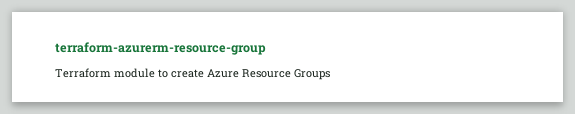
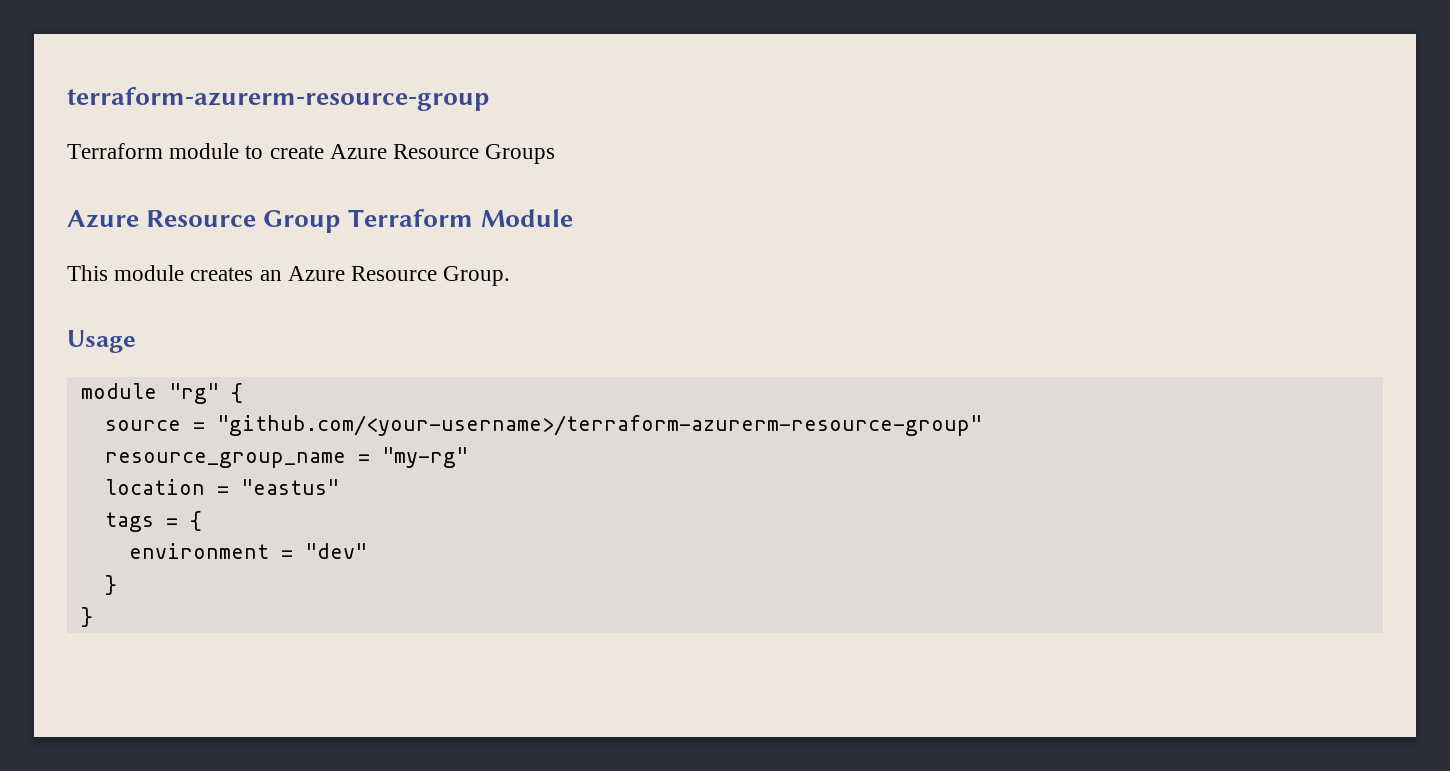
(330, 74) none -> [67,209,573,233] [67,265,511,286] [67,330,136,353] [80,383,243,404] [104,415,982,436] [104,447,468,468] [104,479,339,495] [104,511,202,532] [128,543,367,559] [104,575,117,595] [80,607,93,627] // Azure Resource Group Terraform Module // This module creates an Azure Resource Group. // Usage // module "rg" { // source = "github.com/<your-username>/terraform-azurerm-resource-group" // resource_group_name = "my-rg" // location = "eastus" // tags = { // environment = "dev" // } // }

